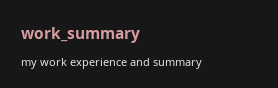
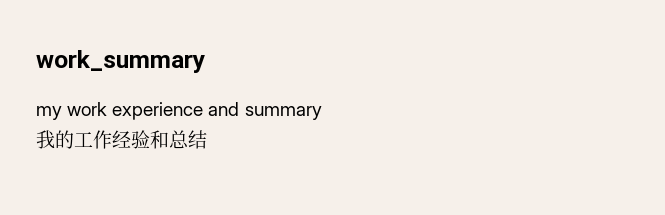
(202, 64) none -> [36,130,207,149] // 我的工作经验和总结

